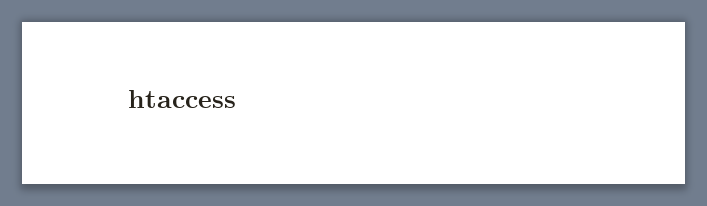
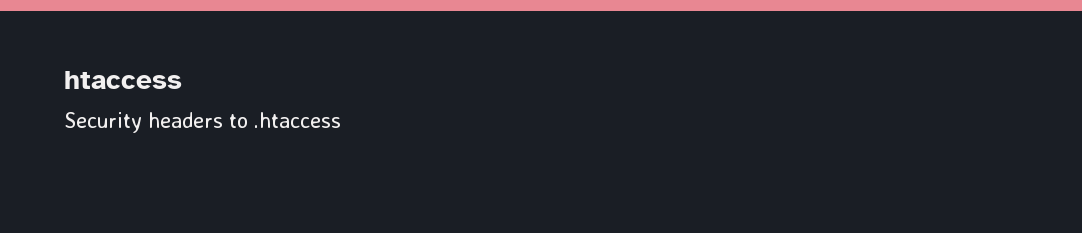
(236, 99) none -> [64,112,341,133] // Security headers to .htaccess

